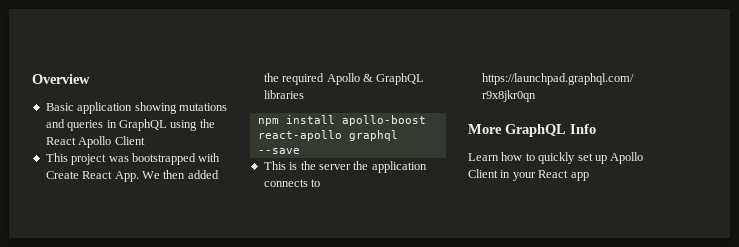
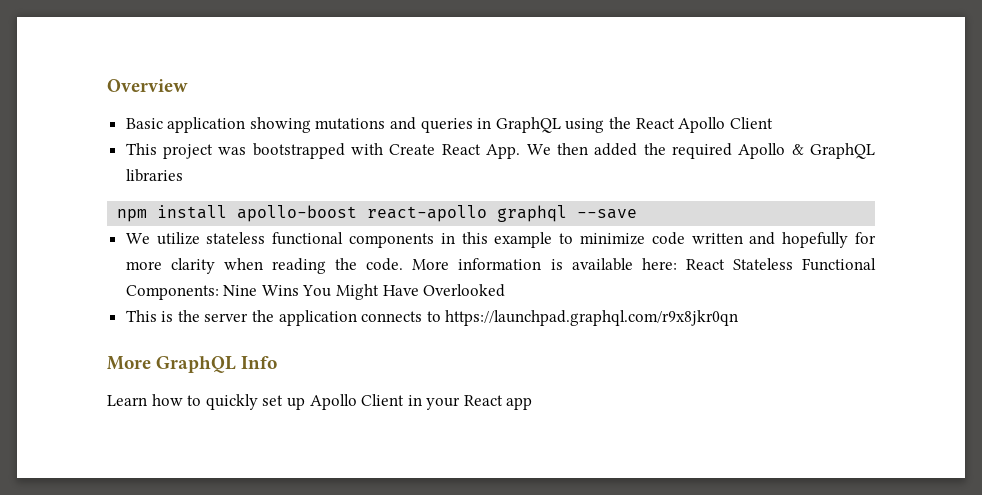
(300, 151) none -> [125,232,876,248] [125,258,876,274] [125,284,506,300] // We utilize stateless functional components in this example to minimize code written and hopefully for more clarity when reading the code. More information is available here: React Stateless Functional Components: Nine Wins You Might Have Overlooked

